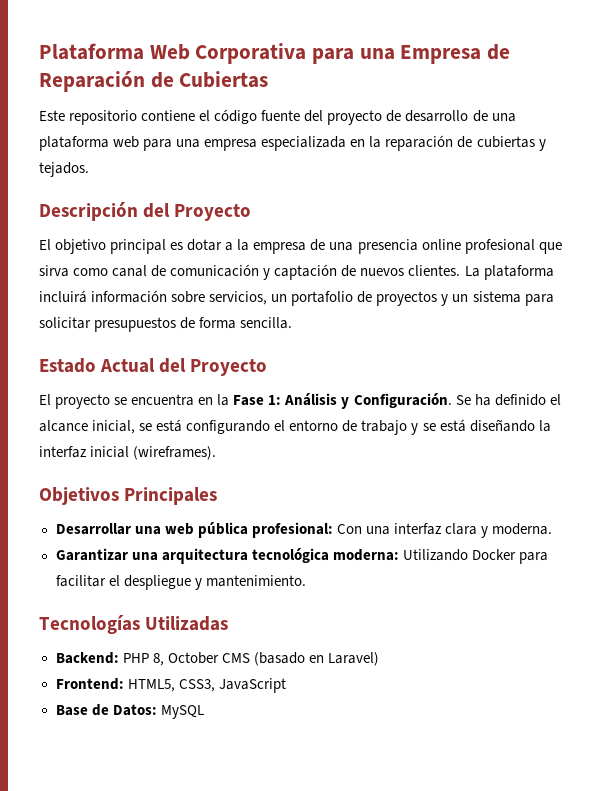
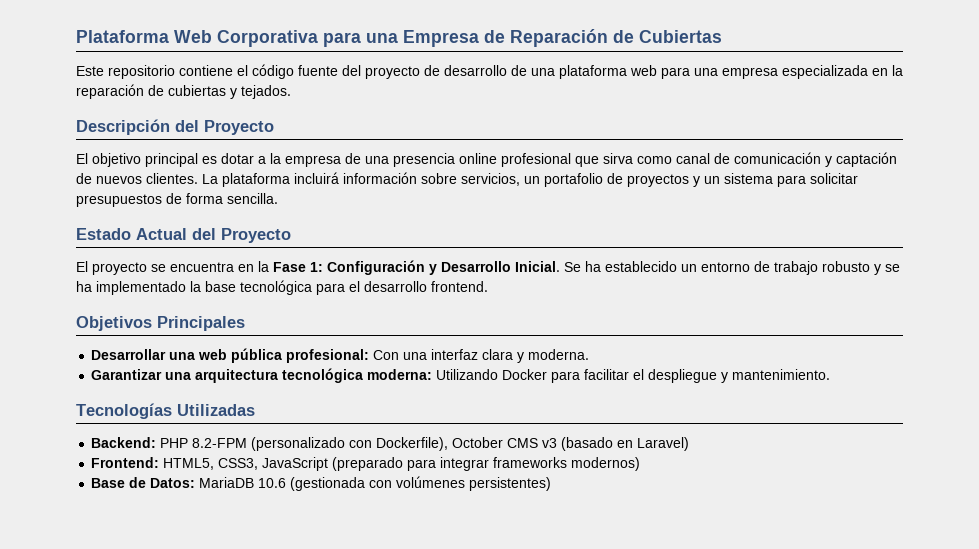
[284,393,561,409] [39,419,286,434] Análisis y Configuración. Se ha definido el alcance inicial, se está configurando el -> [327,260,697,275] Configuración y Desarrollo Inicial. Se ha establecido un
(408, 427) none -> [822,261,870,272] robusto
[439,419,551,432] [39,446,217,460] está diseñando la interfaz inicial (wireframes). -> [76,280,488,295] ha implementado la base tecnológica para el desarrollo frontend.
[152,653,164,666] 8, -> [192,437,449,451] 8.2-FPM (personalizado con Dockerfile),
(250, 658) none -> [542,438,558,448] v3
[55,704,204,719] // Base de Datos: MySQL -> [332,457,641,471] [91,476,552,491] (preparado para integrar frameworks modernos) // Base de Datos: MariaDB 10.6 (gestionada con volúmenes persistentes)

